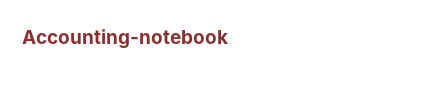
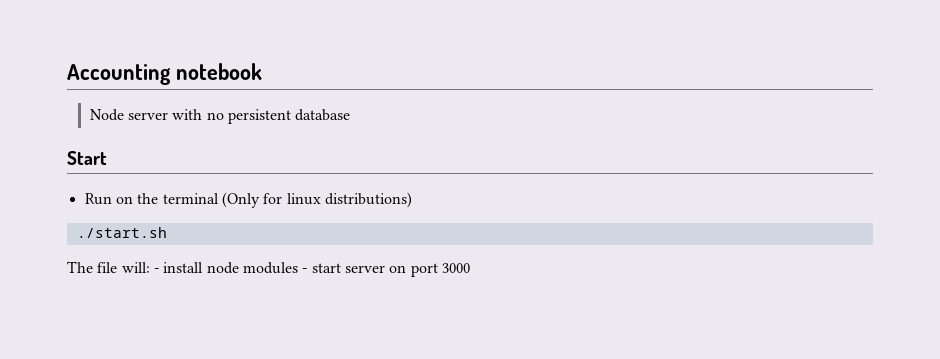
[22,29,228,49] Accounting-notebook -> [67,63,262,85] [89,109,351,124] [67,151,107,165] [84,192,412,208] [76,227,167,238] [67,261,470,277] Accounting notebook // Node server with no persistent database // Start // Run on the terminal (Only for linux distributions) // ./start.sh // The file will: - install node modules - start server on port 3000

